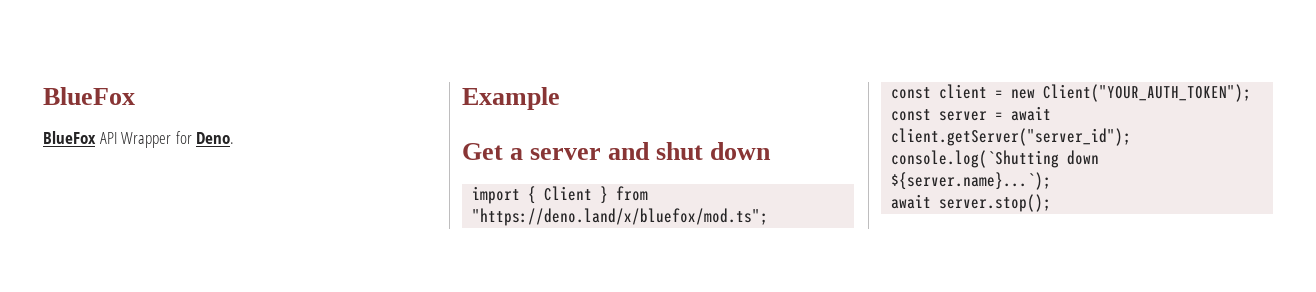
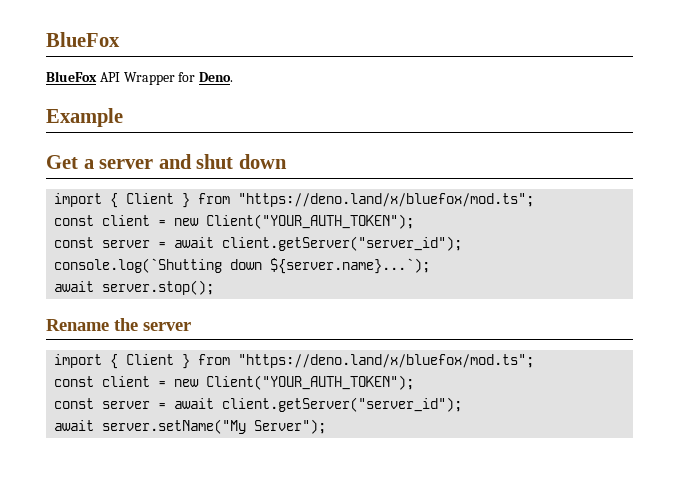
(1052, 203) none -> [46,318,191,331] [54,354,535,369] [54,375,415,390] [54,397,463,412] [54,419,327,434] // Rename the server // import { Client } from "https://deno.land/x/bluefox/mod.ts"; // const client = new Client("YOUR_AUTH_TOKEN"); // const server = await client.getServer("server_id"); // await server.setName("My Server");

